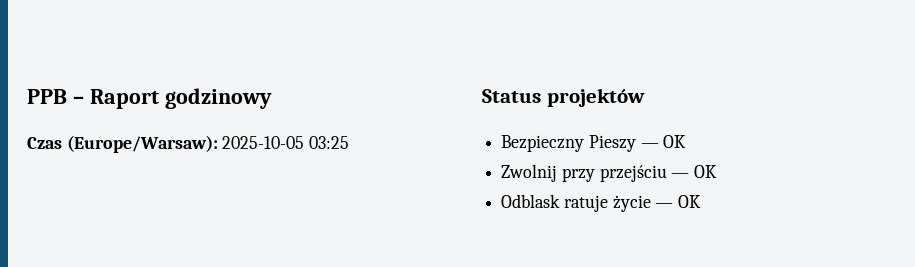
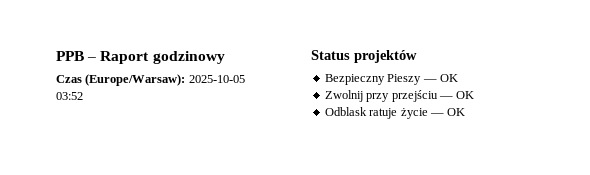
[309,136,350,149] 03:25 -> [56,92,83,100] 03:52

